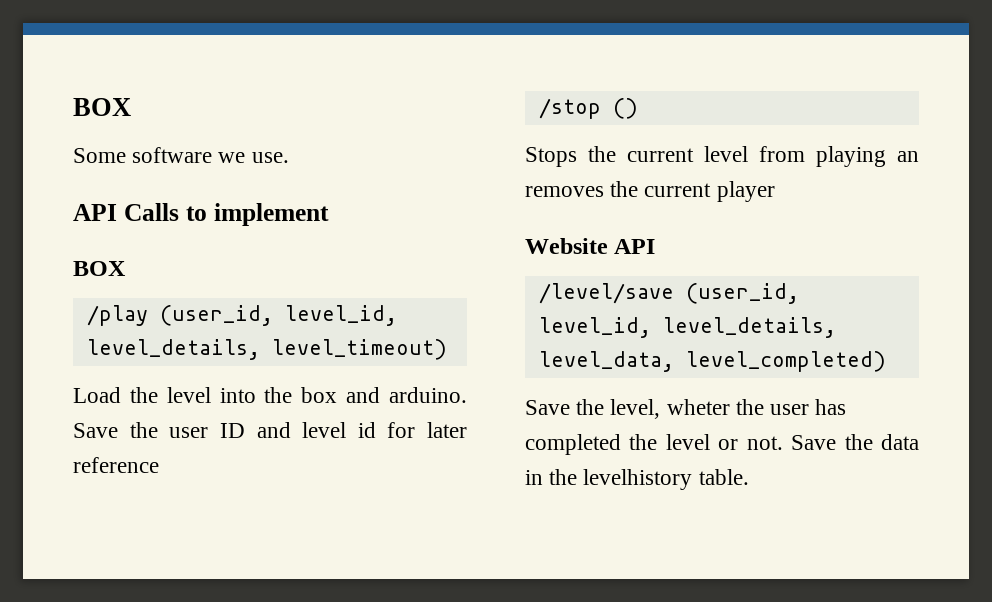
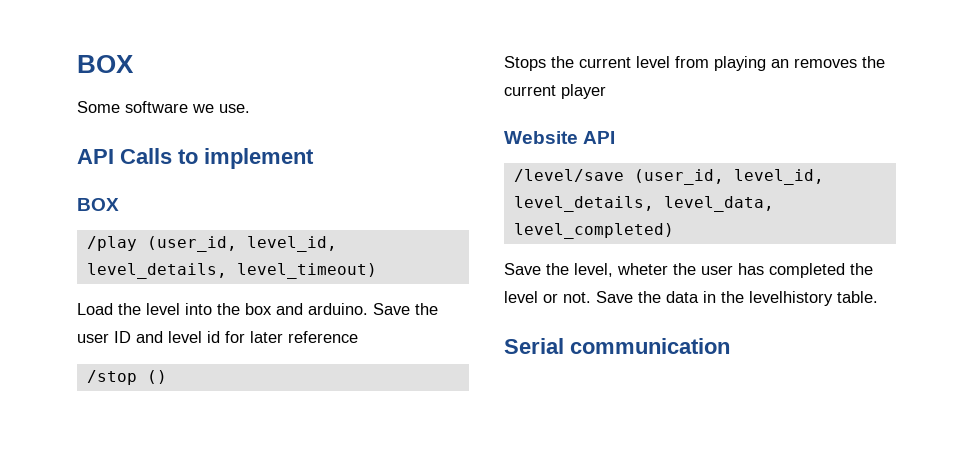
(749, 477) none -> [504,338,730,354] // Serial communication

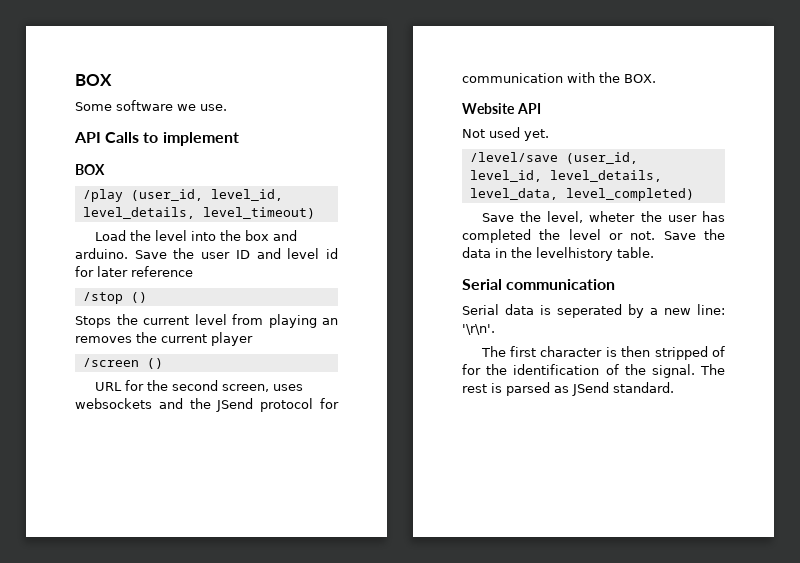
(606, 91) none -> [82,358,163,369] [94,380,303,392] [75,398,339,412] [462,72,656,83] // /screen () // URL for the second screen, uses websockets and the JSend protocol for communication with the BOX.
(616, 137) none -> [462,127,549,141] // Not used yet.
(730, 346) none -> [462,304,725,318] [462,324,495,335] [480,346,725,360] [462,364,725,378] [462,382,674,396] // Serial data is seperated by a new line: '\r\n'. // The first character is then stripped of for the identification of the signal. The rest is parsed as JSend standard.

